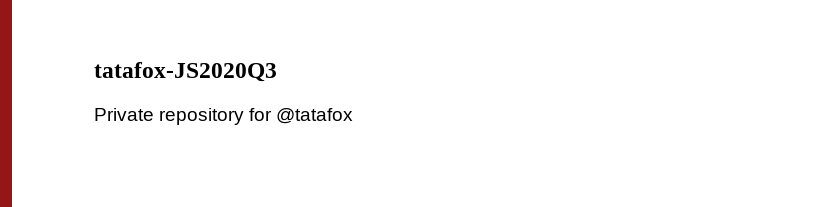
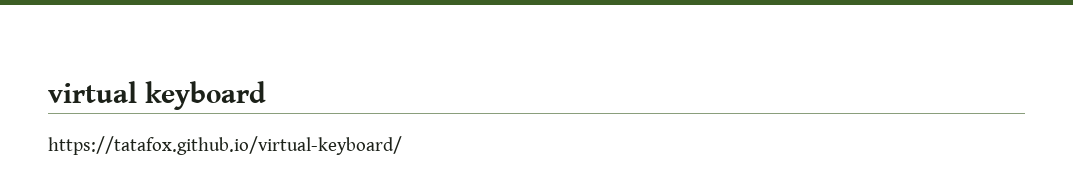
[94,62,277,82] [94,108,354,125] tatafox-JS2020Q3 // Private repository for @tatafox -> [48,81,266,110] [48,136,402,155] virtual keyboard // https://tatafox.github.io/virtual-keyboard/

